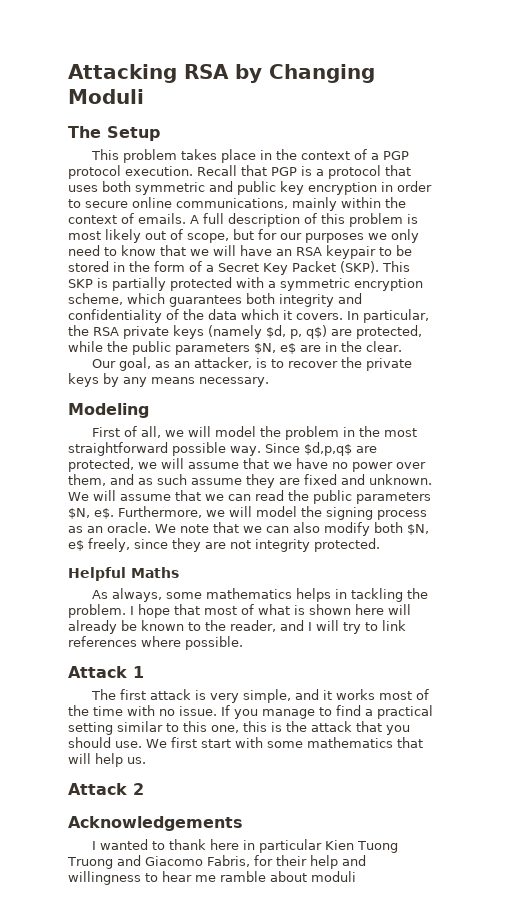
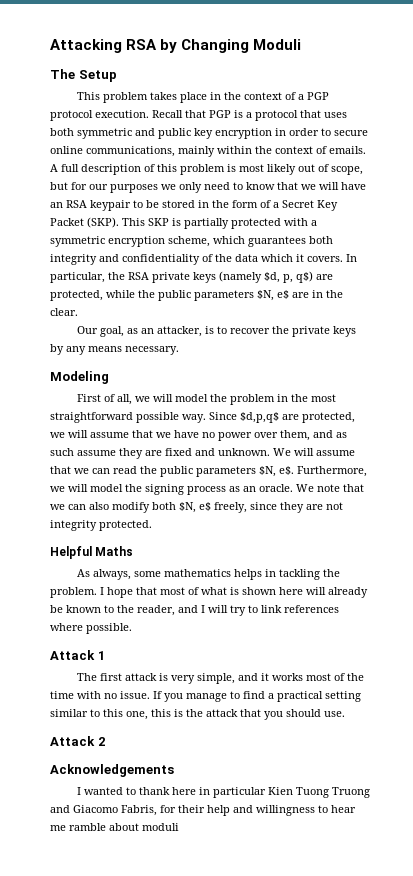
[146,737,423,748] [68,753,146,767] We first start with some mathematics that will help us. -> (345, 714) none

